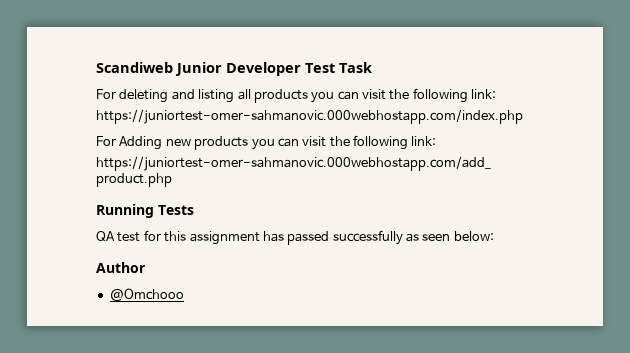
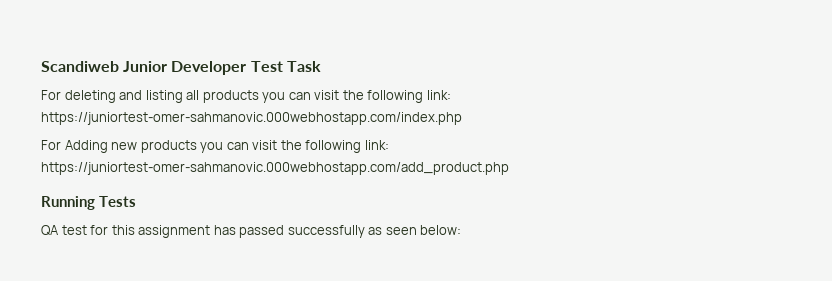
[96,262,146,273] [109,288,184,301] // Author // @Omchooo -> (462, 230) none

